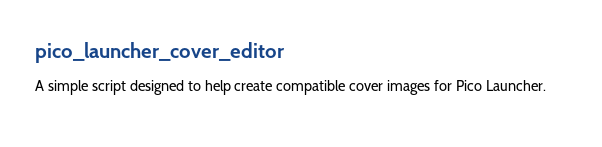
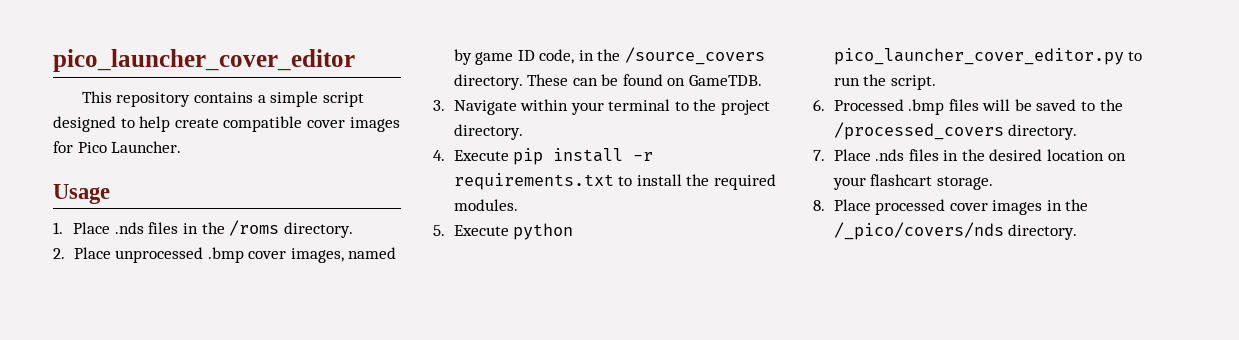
[35,80,44,91] A -> [81,91,266,107] This repository contains a
(546, 85) none -> [53,184,110,204] [53,220,353,238] [53,247,397,263] [453,47,766,65] [453,74,763,90] [433,99,771,115] [453,124,523,140] [433,148,654,165] [453,173,776,190] [453,199,518,211] [433,223,574,240] [833,48,1143,65] [833,74,936,90] [813,99,1123,115] [833,122,1078,140] [813,149,1126,161] [832,174,993,190] [813,199,1089,215] [833,222,1078,240] // Usage // 1. Place .nds files in the /roms directory. // 2. Place unprocessed .bmp cover images, named by game ID code, in the /source_covers directory. These can be found on GameTDB. // 3. Navigate within your terminal to the project directory. // 4. Execute pip install -r requirements.txt to install the required modules. // 5. Execute python pico_launcher_cover_editor.py to run the script. // 6. Processed .bmp files will be saved to the /processed_covers directory. // 7. Place .nds files in the desired location on your flashcart storage. // 8. Place processed cover images in the /_pico/covers/nds directory.

